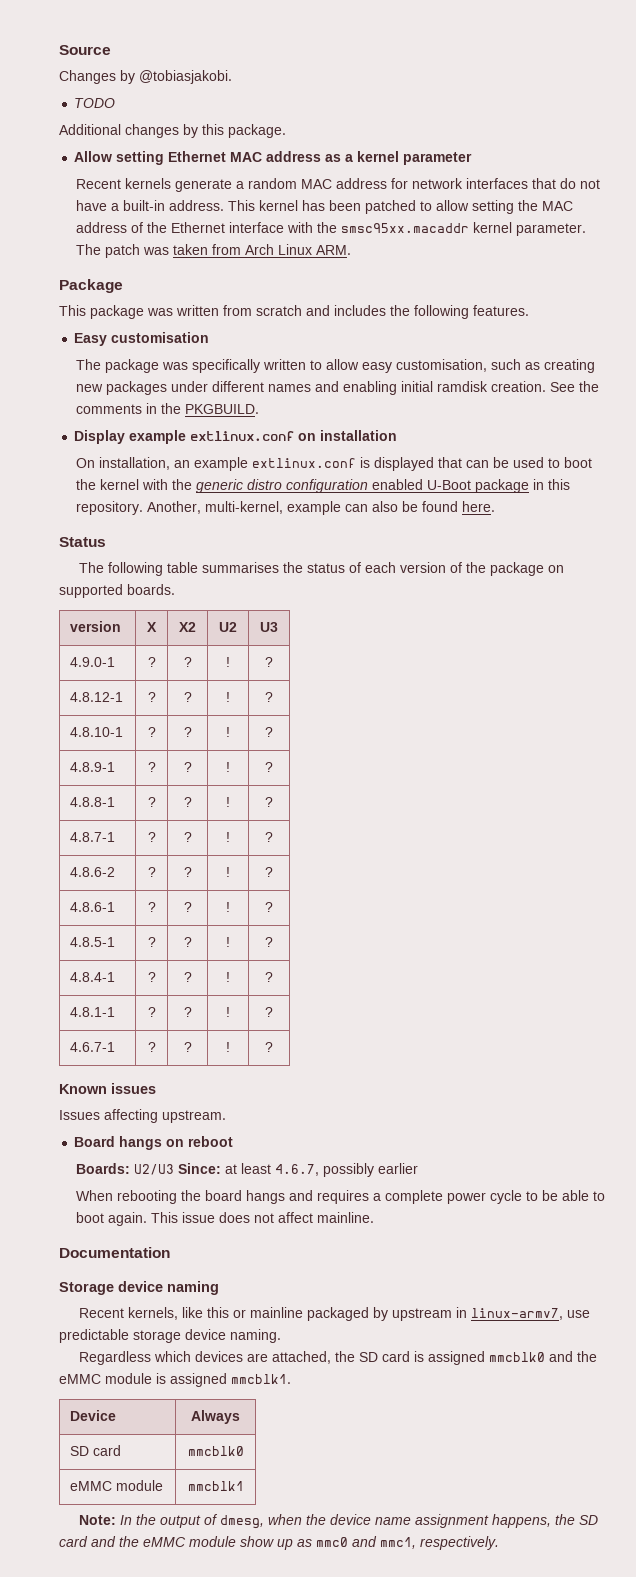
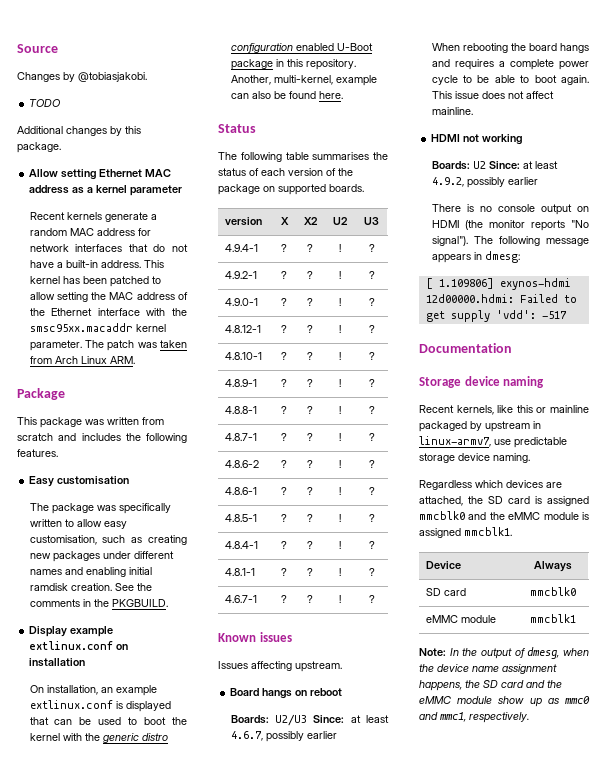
(278, 627) none -> [225,244,259,252] [281,244,287,252] [307,244,313,252] [339,244,341,252] [368,244,375,252] [225,271,258,279] [281,271,287,279] [307,271,313,279] [339,271,341,279] [368,271,375,279] // 4.9.4-1 | ? | ? | ! | ? // 4.9.2-1 | ? | ? | ! | ?
(374, 1217) none -> [431,134,523,145] [431,161,558,170] [431,177,538,188] [431,204,589,215] [431,220,589,231] [431,236,589,246] [431,251,520,263] [425,278,571,290] [425,294,577,303] [425,310,567,322] // HDMI not working // Boards: U2 Since: at least 4.9.2, possibly earlier // There is no console output on HDMI (the monitor reports "No signal"). The following message appears in dmesg: // [ 1.109806] exynos-hdmi 12d00000.hdmi: Failed to get supply 'vdd': -517

